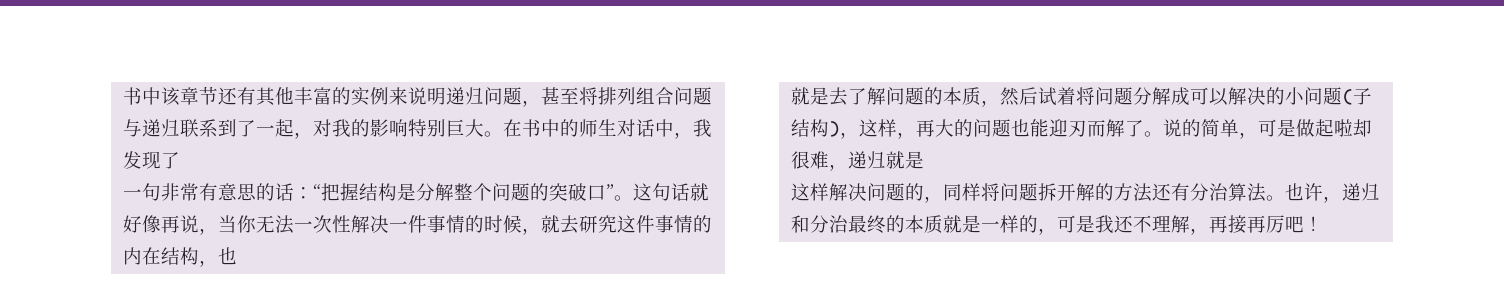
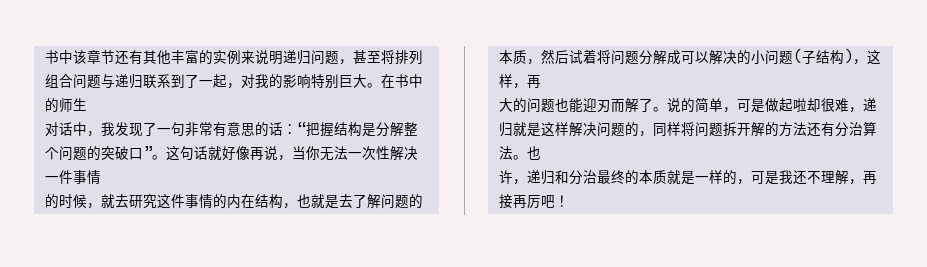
(618, 127) none -> (87, 104) //
(181, 160) // -> (157, 129) none
(466, 224) none -> (101, 177) //
(238, 256) // -> (311, 201) none
(936, 128) none -> (541, 81) //
(925, 160) // -> (541, 130) none
(1305, 192) none -> (541, 153) //

